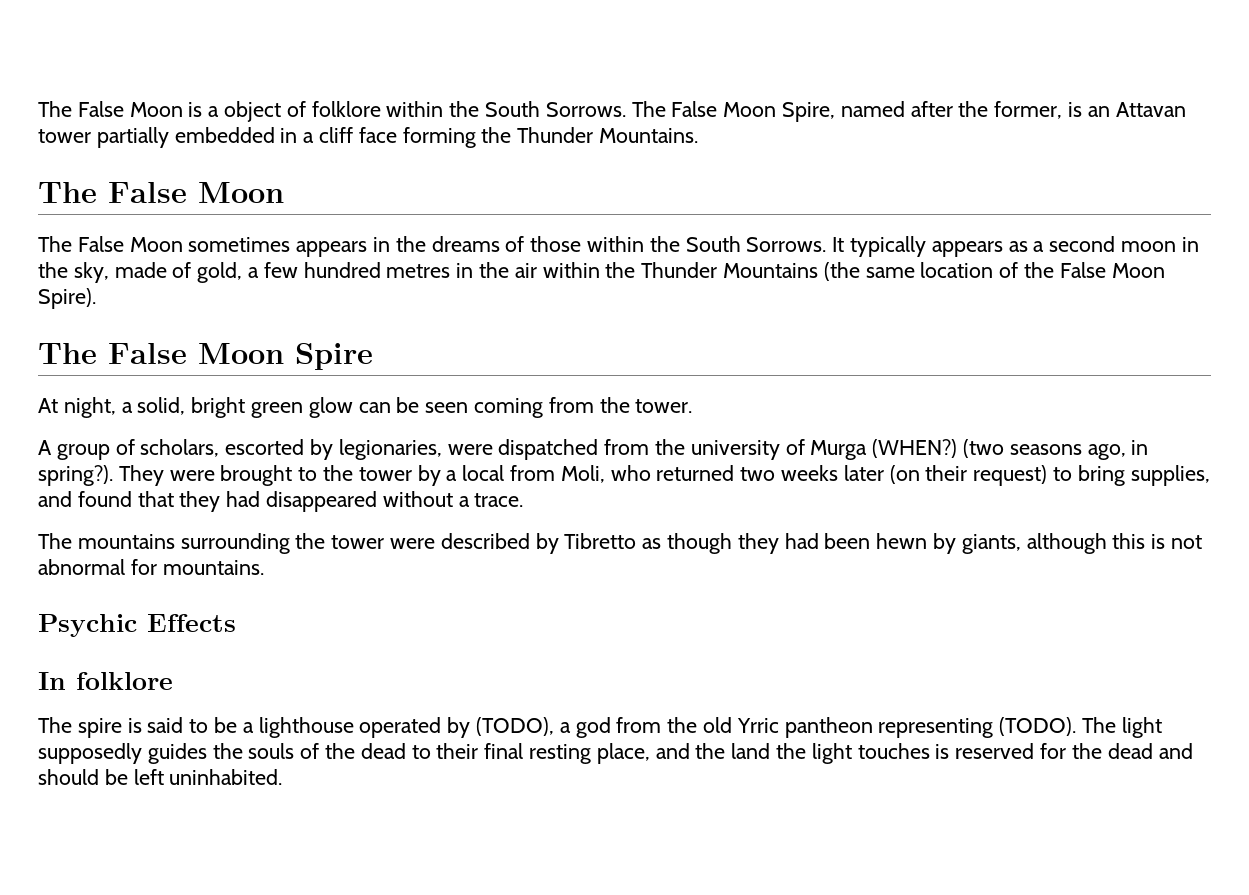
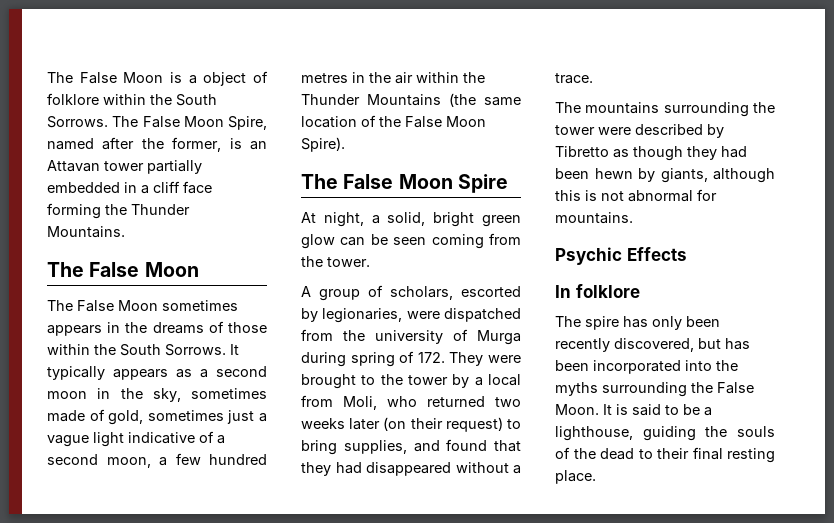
(109, 272) none -> [191,388,267,399] sometimes
(243, 272) none -> [147,410,267,424] [47,431,225,447] [47,454,151,468] sometimes just a vague light indicative of a second moon,
[872,439,1149,460] [38,465,113,486] (WHEN?) (two seasons ago, in spring?). -> [301,351,445,367] during spring of 172.
(122, 728) none -> [623,316,720,330] [555,338,750,352] [555,360,738,374] [555,382,754,397] [555,404,612,415] has only been recently discovered, but has been incorporated into the myths surrounding the False Moon. It
[258,717,1162,738] [38,743,207,764] lighthouse operated by (TODO), a god from the old Yrric pantheon representing (TODO). The light supposedly guides -> [555,426,696,441] lighthouse, guiding
[596,743,1193,764] [38,769,283,785] place, and the land the light touches is reserved for the dead and should be left uninhabited. -> [555,470,596,484] place.

